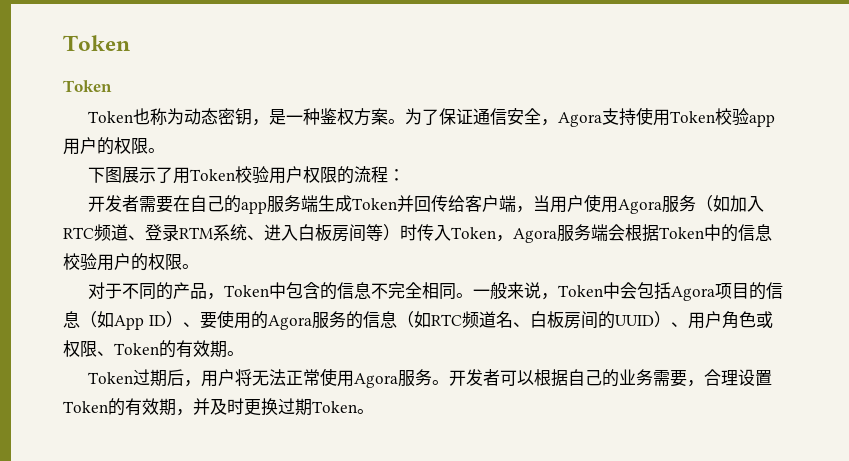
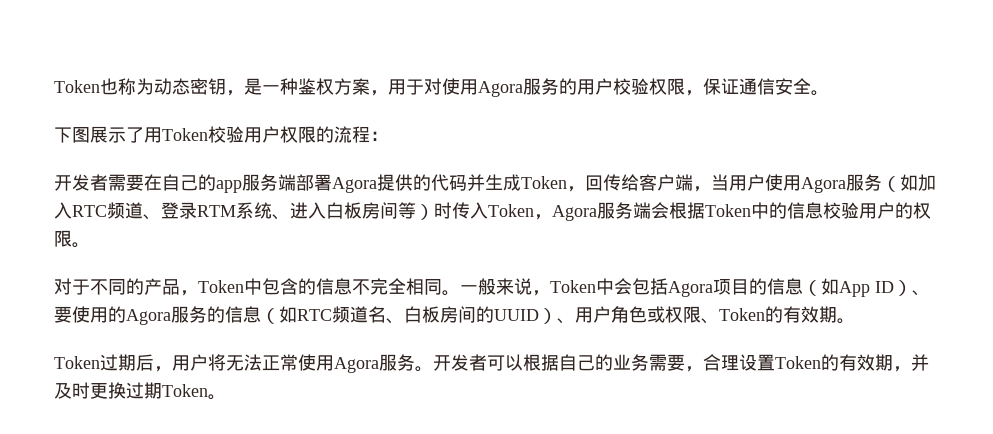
[63,35,130,51] [63,80,112,92] [88,111,134,123] Token // Token // Token -> [54,80,100,93] Token
[388,107,776,127] [63,137,148,155] 。为了保证通信安全，Agora支持使用Token校验app用户的权限 -> [370,78,811,97] ，用于对使用Agora服务的用户校验权限，保证通信安全
(319, 203) none -> [296,174,485,193] 部署Agora提供的代码并
[397,195,415,212] 并 -> [567,186,585,192] ，

